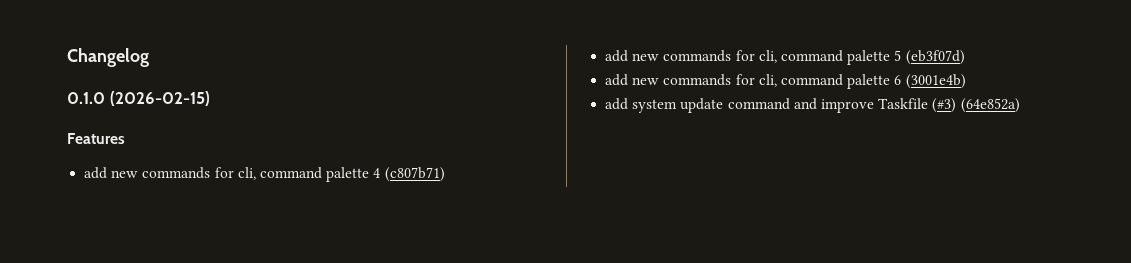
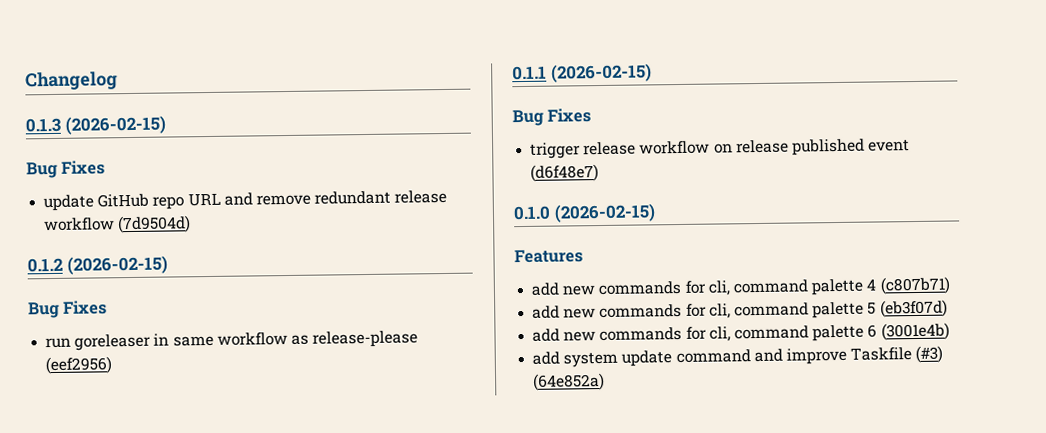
(149, 57) none -> [25,115,166,135] [26,160,106,179] [43,189,448,212] [43,215,192,234] [27,255,168,275] [28,300,108,319] [45,330,419,351] [45,356,113,375] [512,63,652,83] [512,108,592,127] [530,138,911,159] [530,164,600,182] // 0.1.3 (2026-02-15) // Bug Fixes // update GitHub repo URL and remove redundant release workflow (7d9504d) // 0.1.2 (2026-02-15) // Bug Fixes // run goreleaser in same workflow as release-please (eef2956) // 0.1.1 (2026-02-15) // Bug Fixes // trigger release workflow on release published event (d6f48e7)

